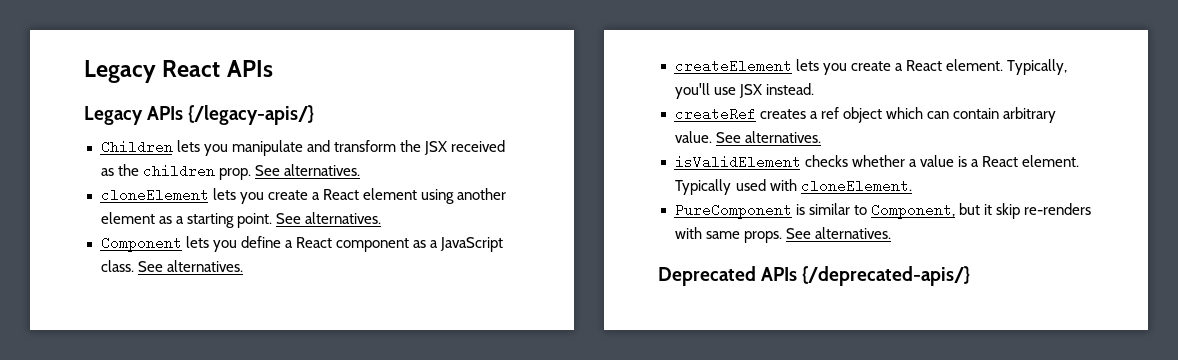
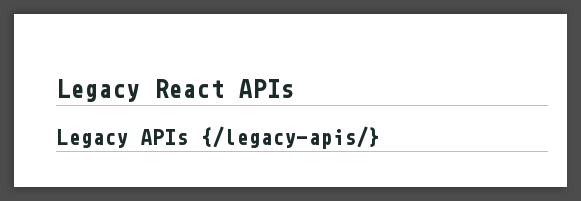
[100,140,505,156] [100,164,360,180] [100,188,506,204] [100,212,381,228] [100,236,503,252] [100,260,243,272] [674,59,1067,75] [674,83,814,99] [674,107,1056,123] [674,131,821,143] [674,155,1079,169] [674,179,912,195] [674,203,1091,219] [674,227,891,243] [658,266,971,286] // Children lets you manipulate and transform the JSX received as the children prop. See alternatives. // cloneElement lets you create a React element using another element as a starting point. See alternatives. // Component lets you define a React component as a JavaScript class. See alternatives. // createElement lets you create a React element. Typically, you'll use JSX instead. // createRef creates a ref object which can contain arbitrary value. See alternatives. // isValidElement checks whether a value is a React element. Typically used with cloneElement. // PureComponent is similar to Component, but it skip re-renders with same props. See alternatives. // Deprecated APIs {/deprecated-apis/} -> (380, 137) none

